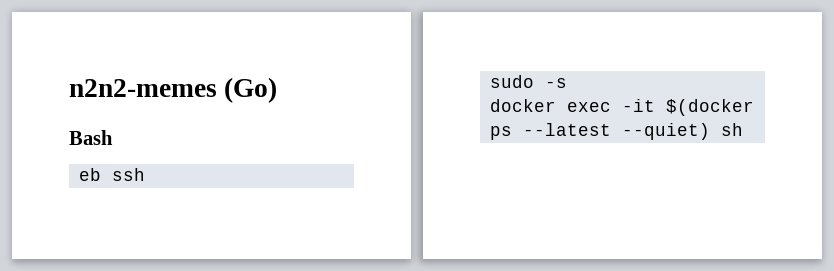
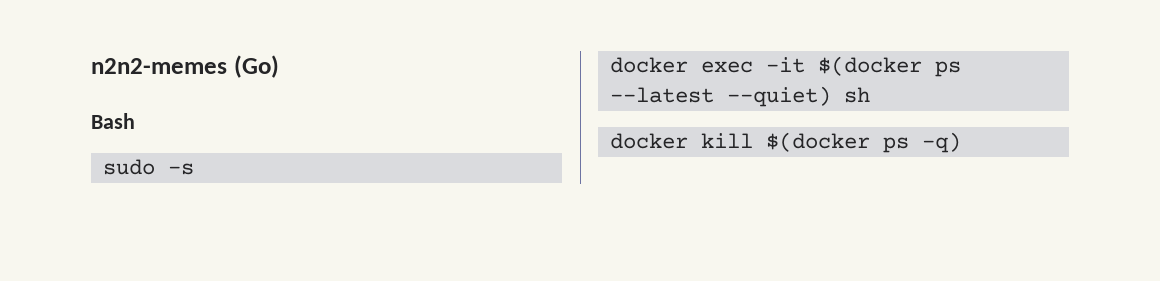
[78,168,145,181] // eb ssh -> (135, 121) none
(743, 129) none -> [610,132,961,153] // docker kill $(docker ps -q)

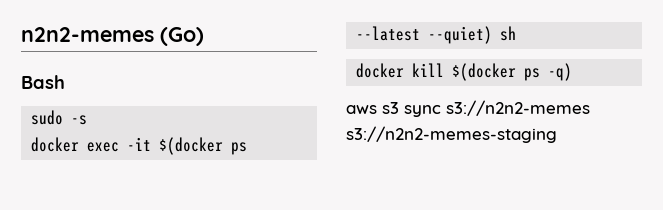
(961, 142) none -> [346,100,590,117] [346,126,557,143] // aws s3 sync s3://n2n2-memes s3://n2n2-memes-staging

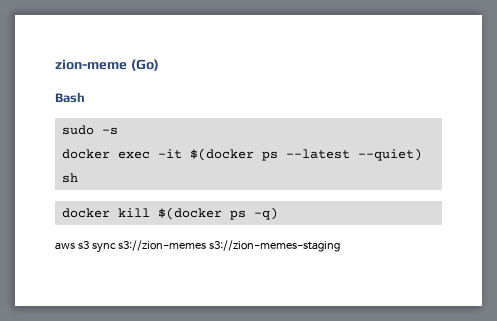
[21,27,154,42] n2n2-memes -> [55,59,127,70] zion-meme
[446,100,590,116] [346,126,557,143] s3://n2n2-memes s3://n2n2-memes-staging -> [117,240,340,252] s3://zion-memes s3://zion-memes-staging

